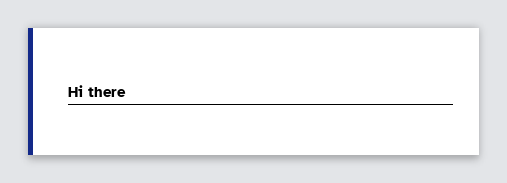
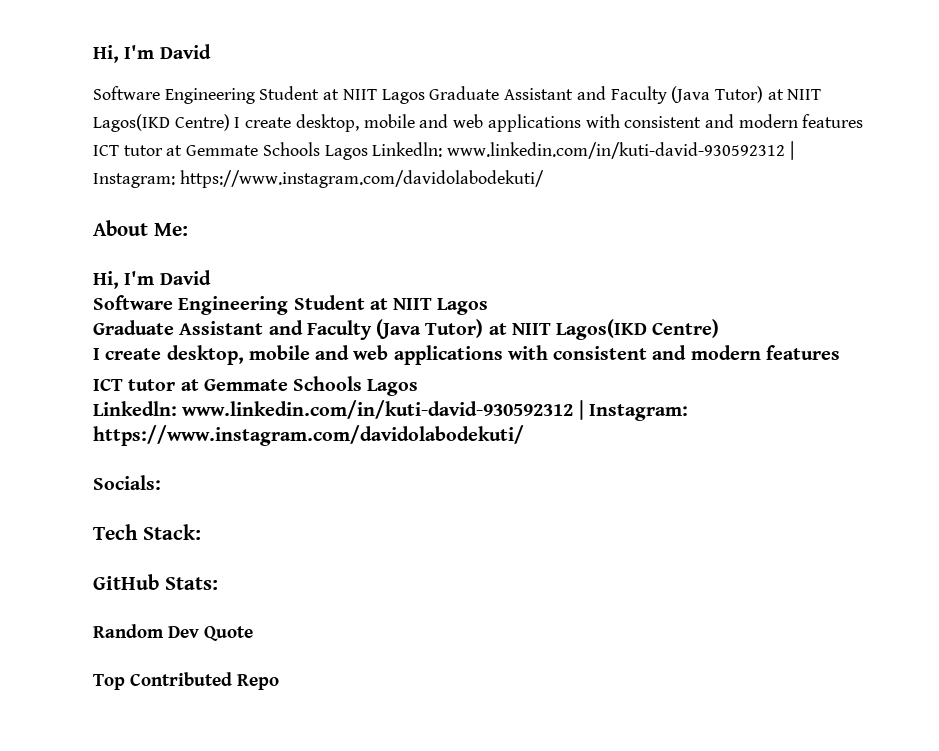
[68,85,126,97] Hi there -> [93,44,211,63] [93,86,822,104] [93,114,864,132] [93,141,794,160] [93,170,544,188] [93,220,188,236] [93,270,211,289] [93,295,489,315] [93,319,720,340] [93,345,840,365] [93,376,419,396] [93,400,688,421] [93,425,524,446] [93,475,161,490] [93,524,201,540] [93,574,218,590] [93,624,253,641] [93,672,279,690] Hi, I'm David // Software Engineering Student at NIIT Lagos Graduate Assistant and Faculty (Java Tutor) at NIIT Lagos(IKD Centre) I create desktop, mobile and web applications with consistent and modern features ICT tutor at Gemmate Schools Lagos Linkedln: www.linkedin.com/in/kuti-david-930592312 | Instagram: https://www.instagram.com/davidolabodekuti/ // About Me: // Hi, I'm David // Software Engineering Student at NIIT Lagos // Graduate Assistant and Faculty (Java Tutor) at NIIT Lagos(IKD Centre) // I create desktop, mobile and web applications with consistent and modern features // ICT tutor at Gemmate Schools Lagos // Linkedln: www.linkedin.com/in/kuti-david-930592312 | Instagram: https://www.instagram.com/davidolabodekuti/ // Socials: // Tech Stack: // GitHub Stats: // Random Dev Quote // Top Contributed Repo

